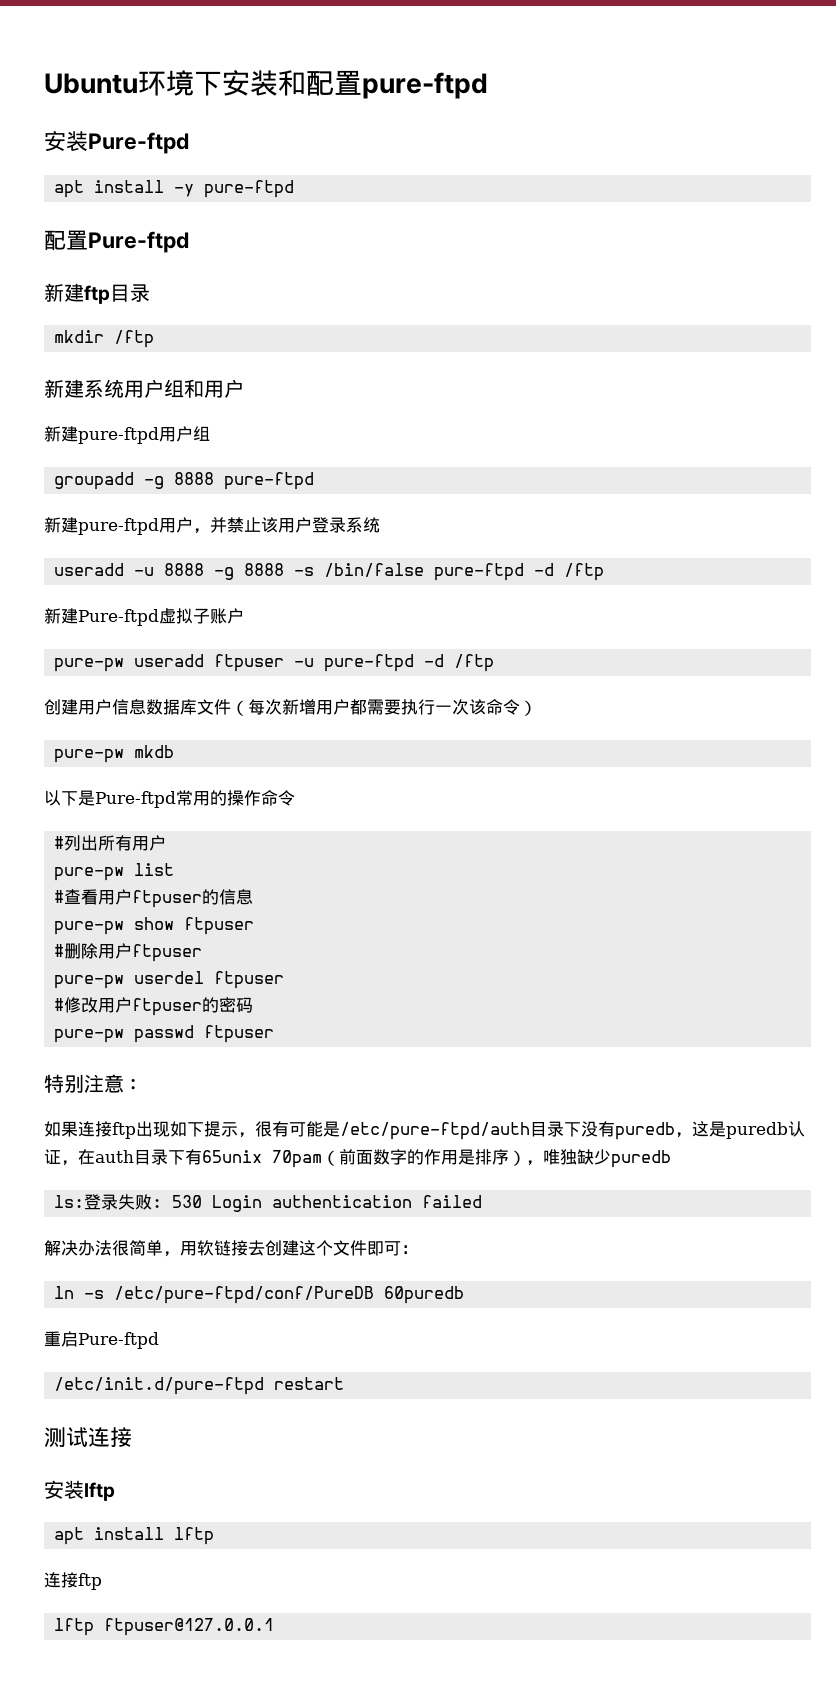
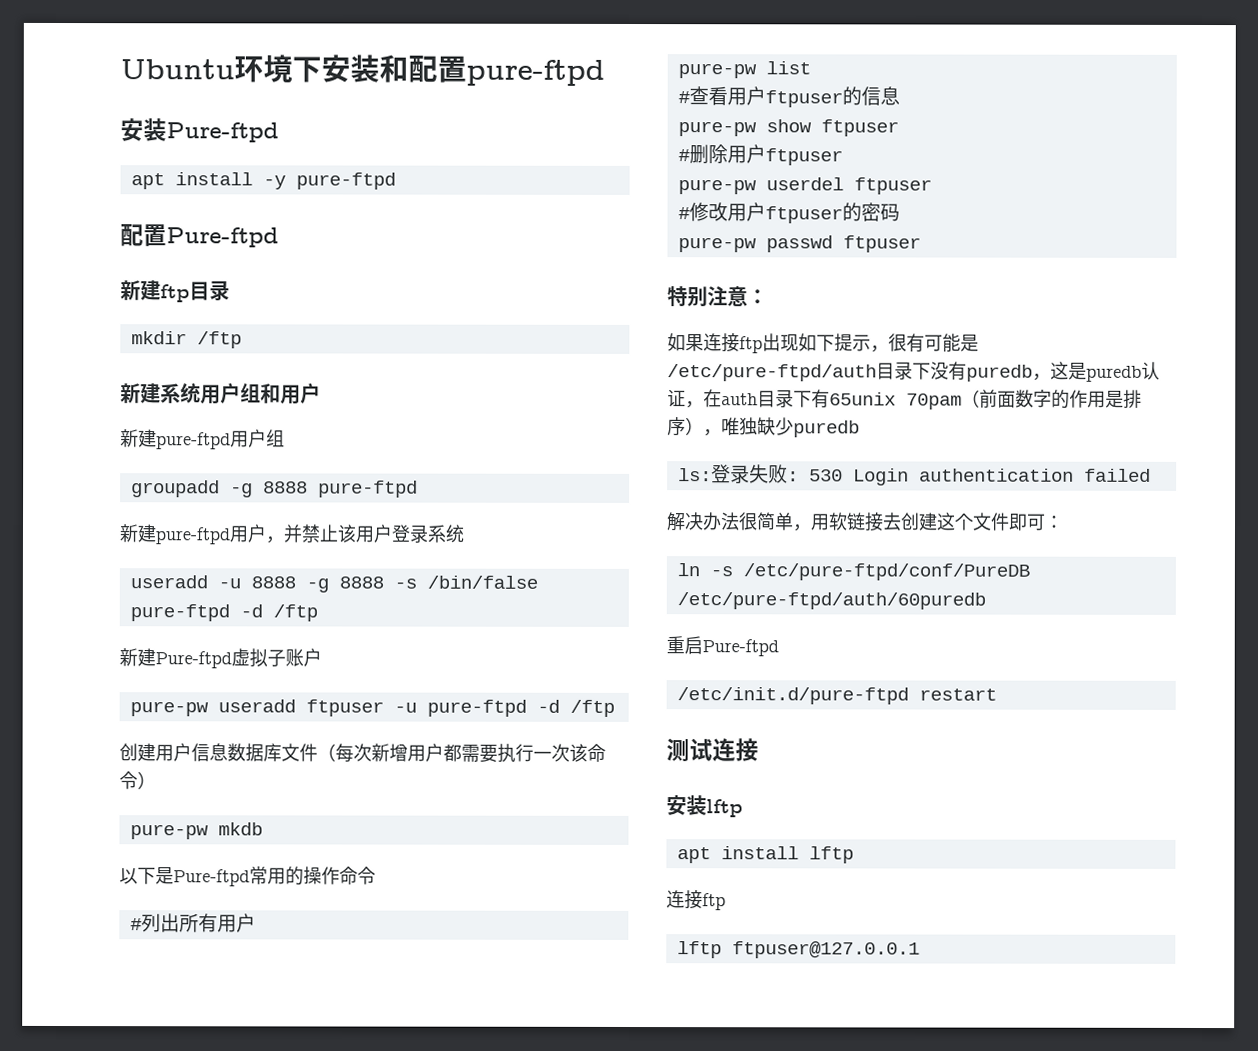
[384,1286,465,1304] 60puredb -> [676,592,986,610] /etc/pure-ftpd/auth/60puredb

